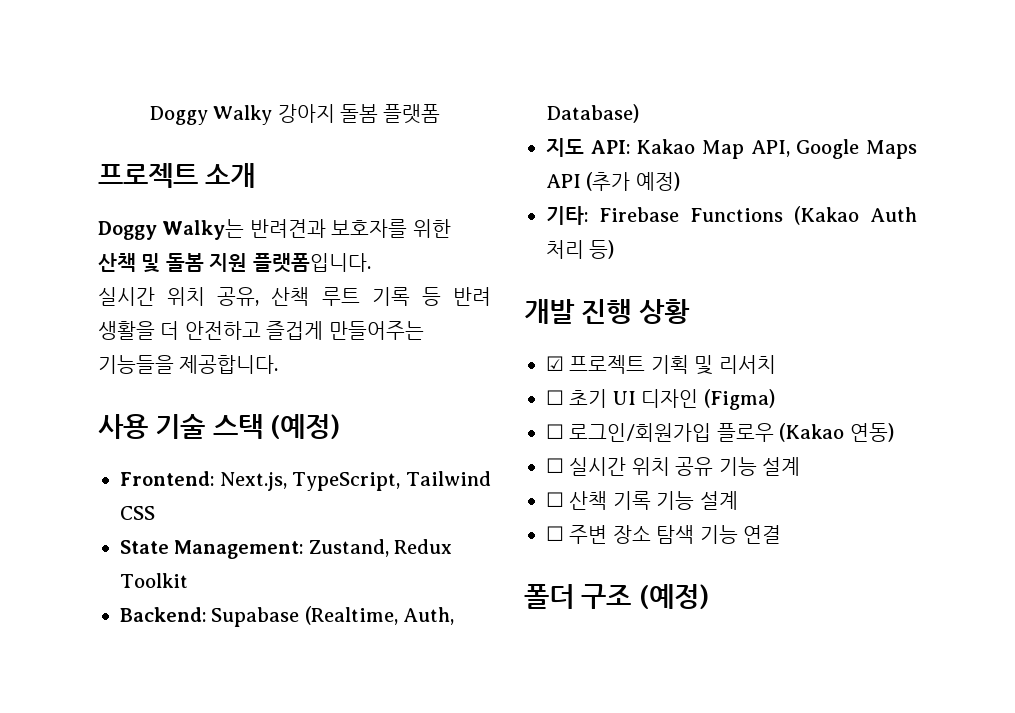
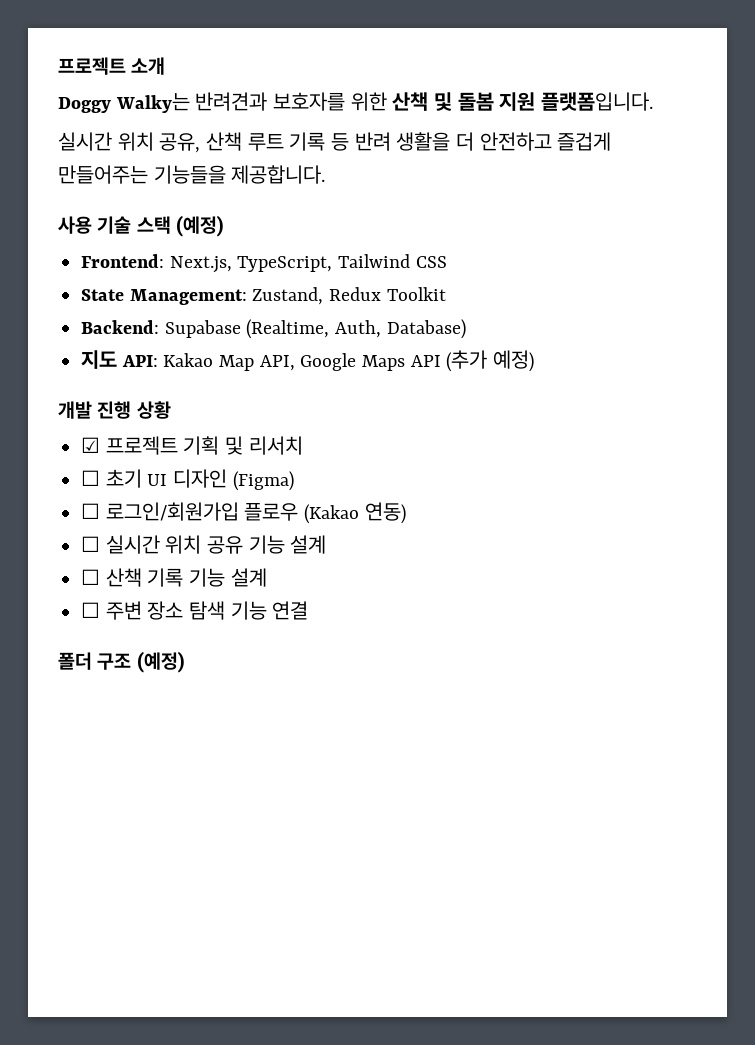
[148,104,441,125] Doggy Walky 강아지 돌봄 플랫폼 // -> (58, 66) none
[546,206,917,225] [546,240,615,259] // 기타: Firebase Functions (Kakao Auth 처리 등) -> (535, 361) none

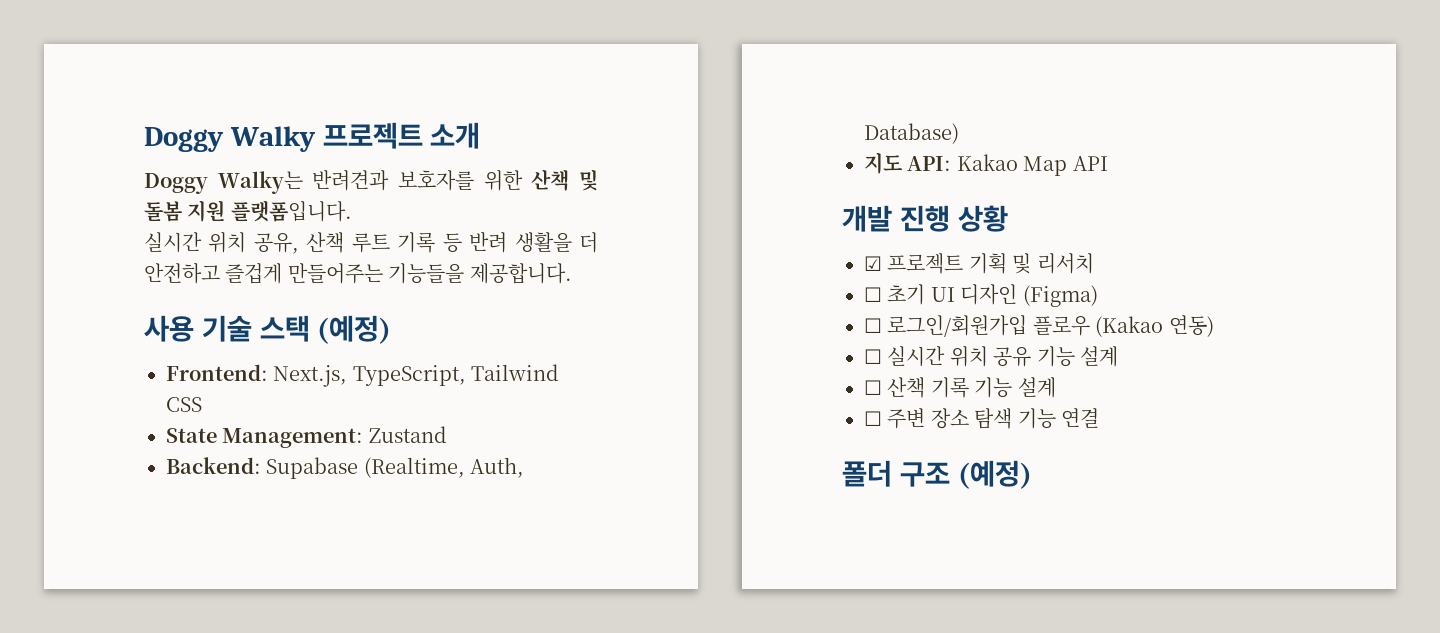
(58, 66) none -> [144,126,316,152] Doggy Walky
[252,287,446,305] Zustand, Redux Toolkit -> [368,426,447,443] Zustand
[259,353,406,371] API, Google Maps -> (1068, 166) none
[446,350,535,372] (추가 예정) -> (1108, 163) none

